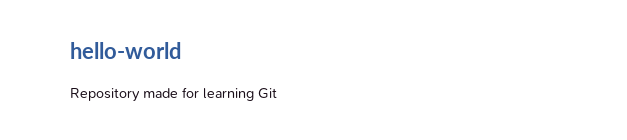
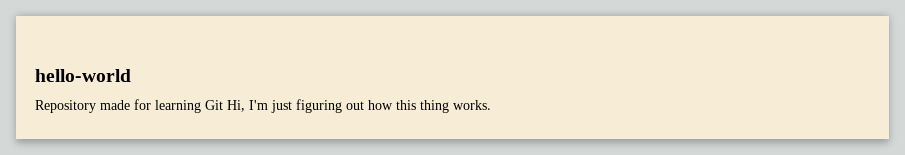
(277, 93) none -> [227,99,491,113] Hi, I'm just figuring out how this thing works.

